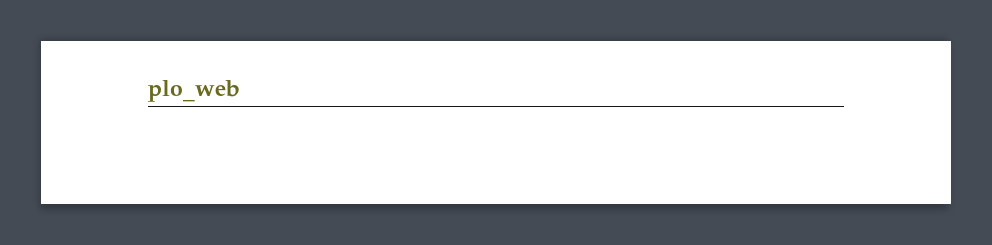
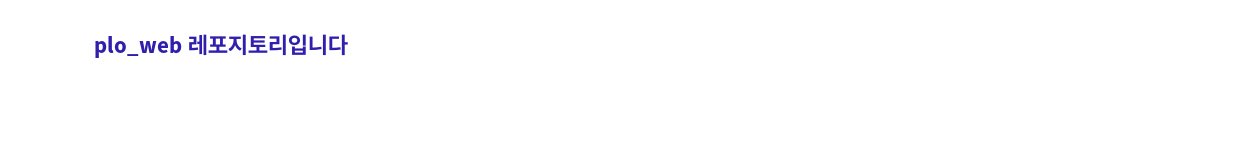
(240, 91) none -> [188,34,349,56] 레포지토리입니다

